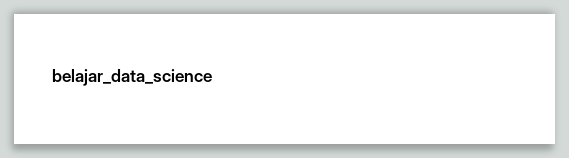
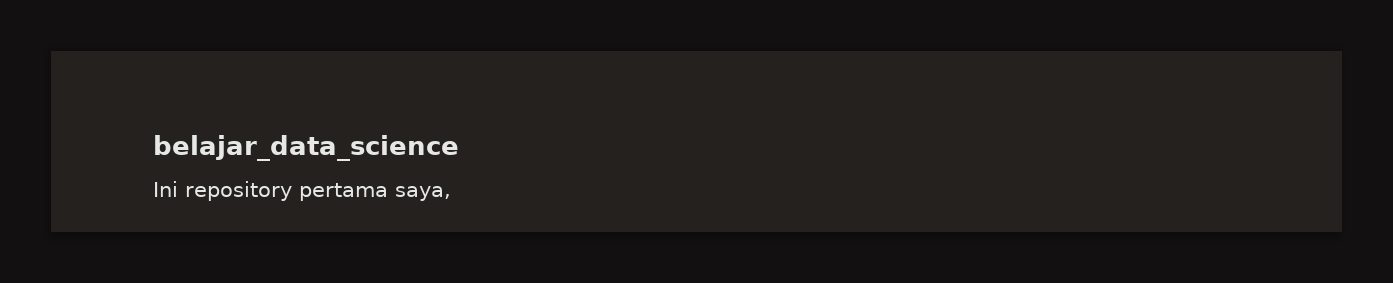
(212, 77) none -> [153,181,451,201] // Ini repository pertama saya,

